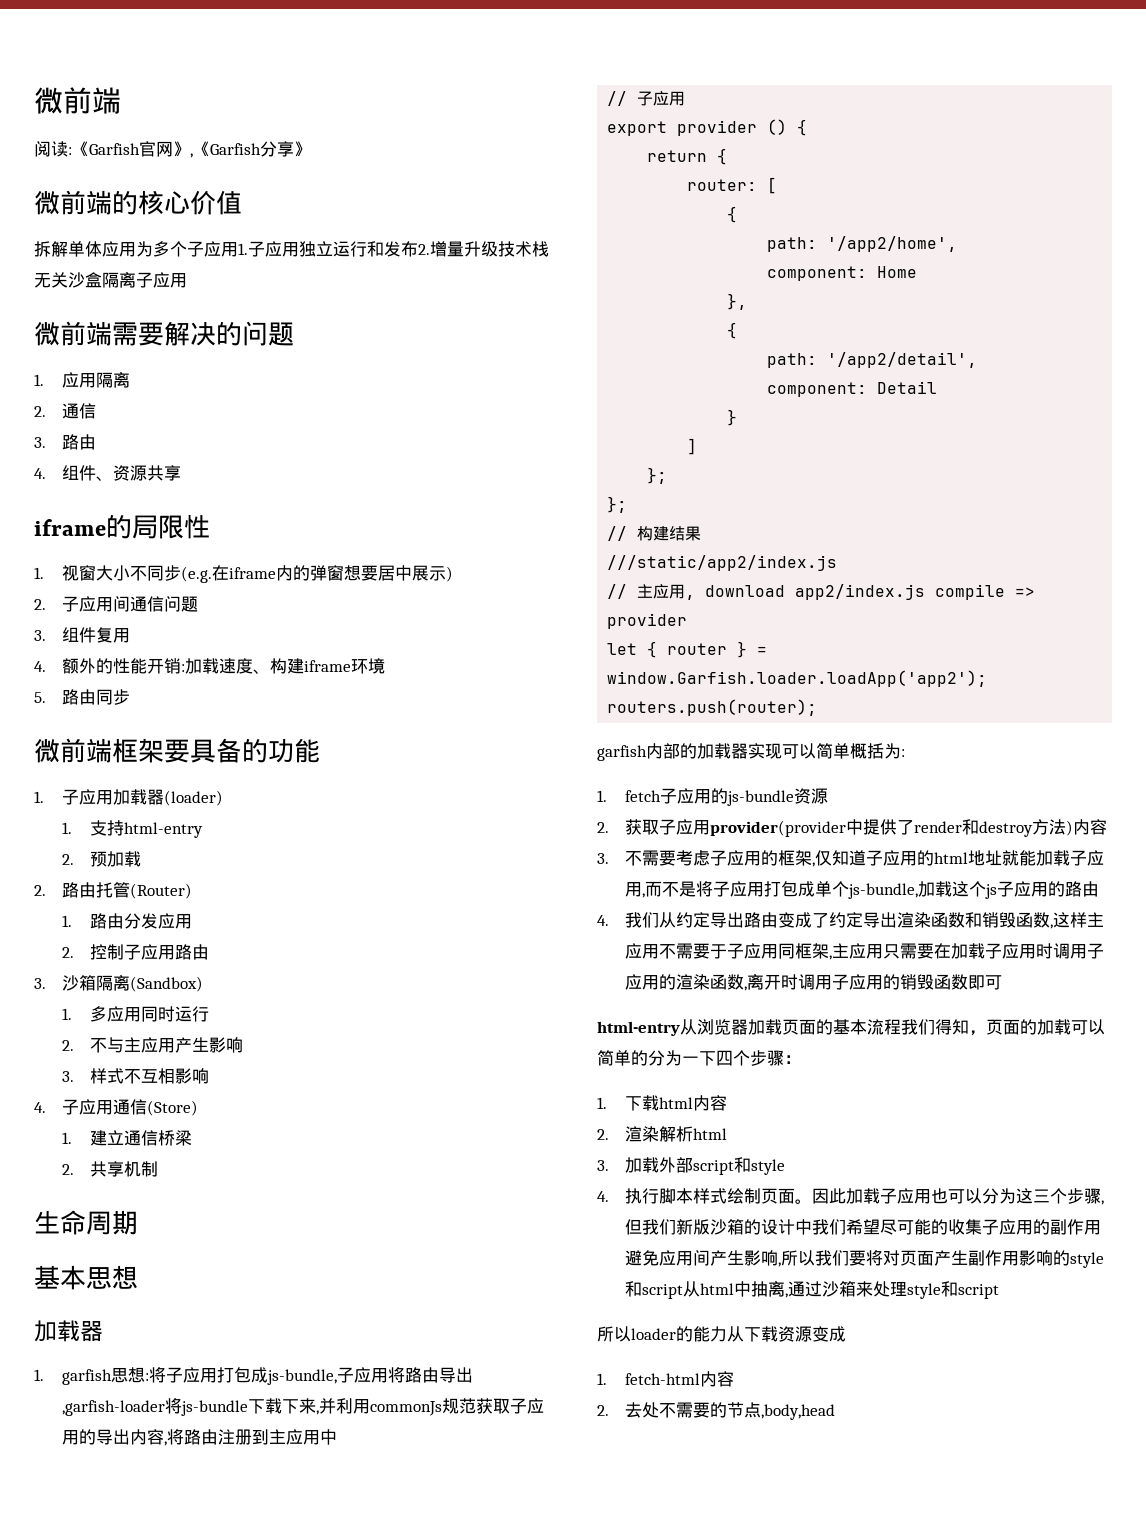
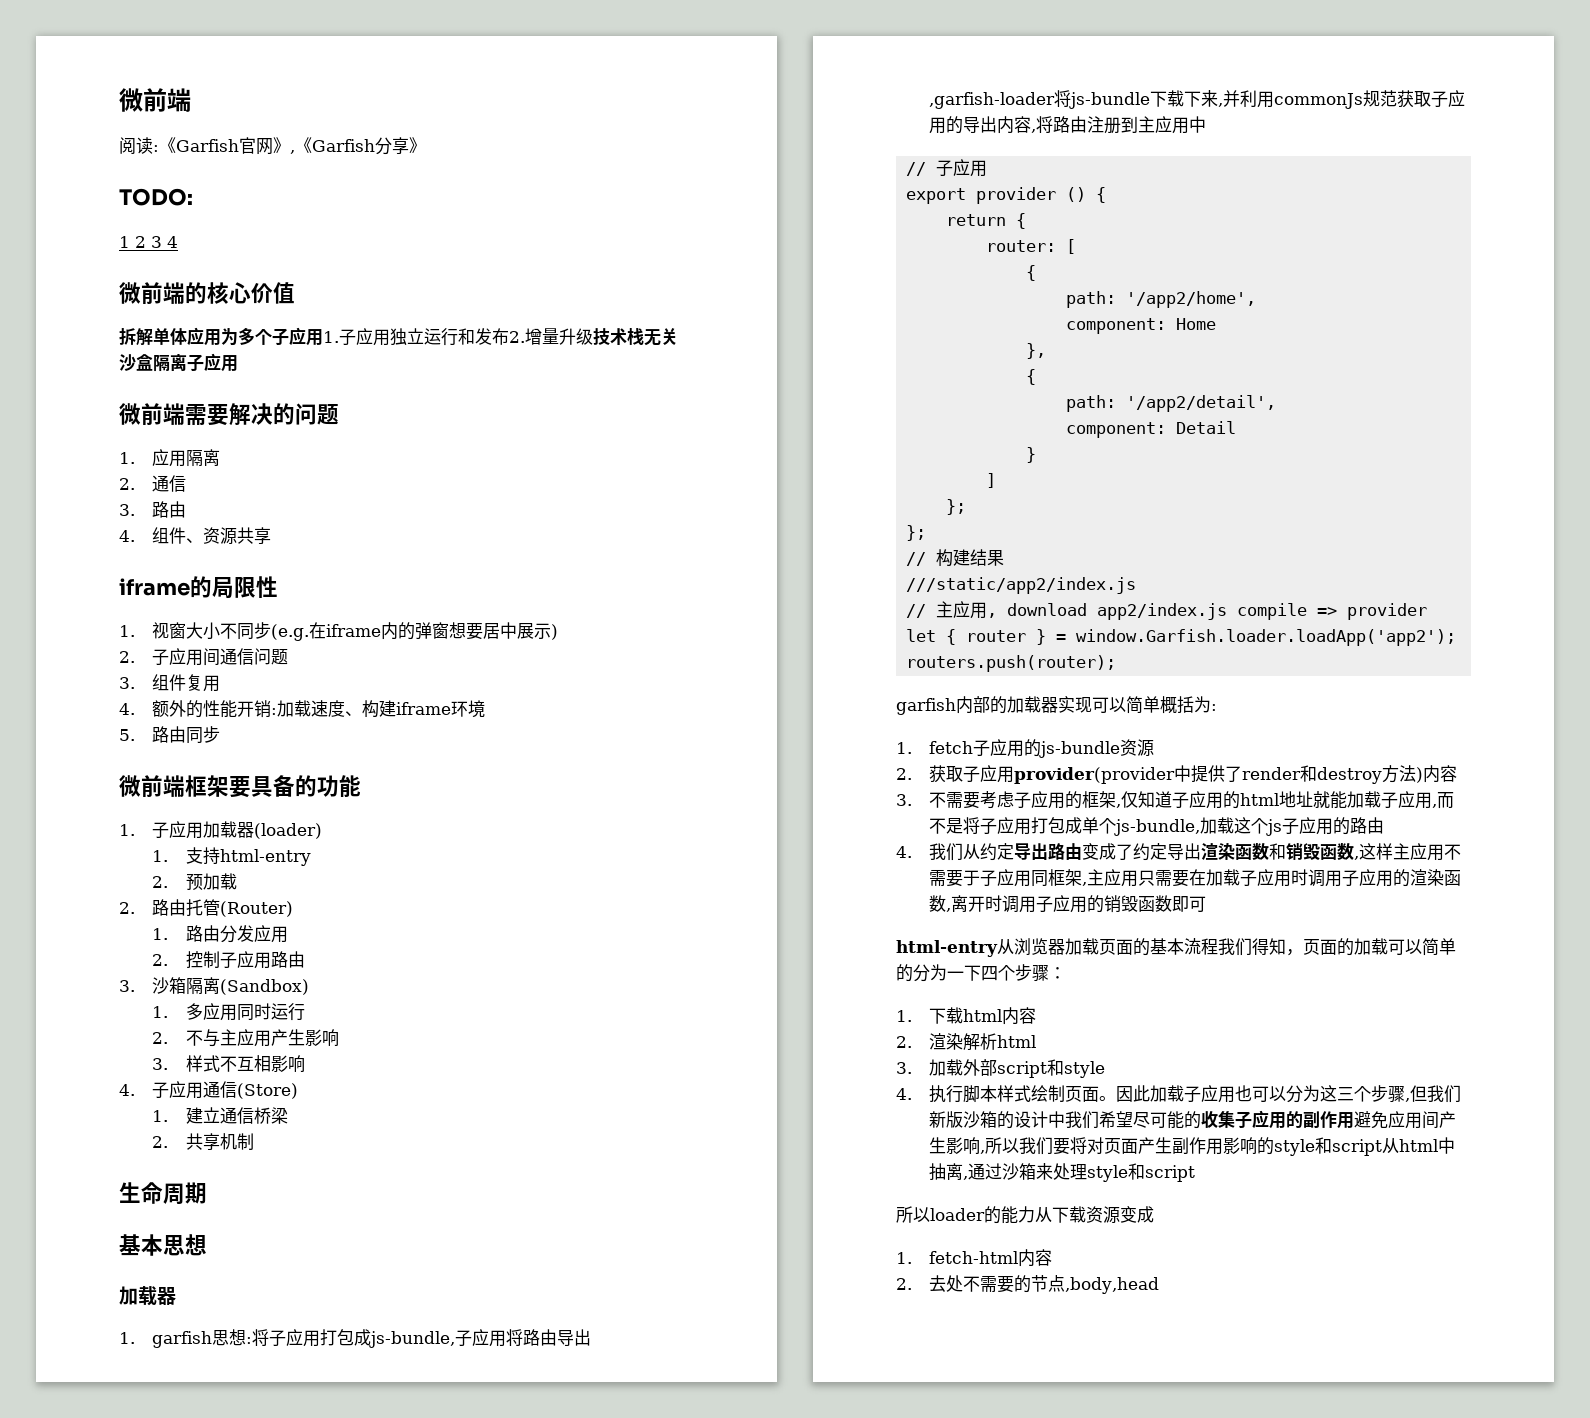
(311, 149) none -> [119,188,193,206] [119,236,178,248] // TODO: // 1 2 3 4

